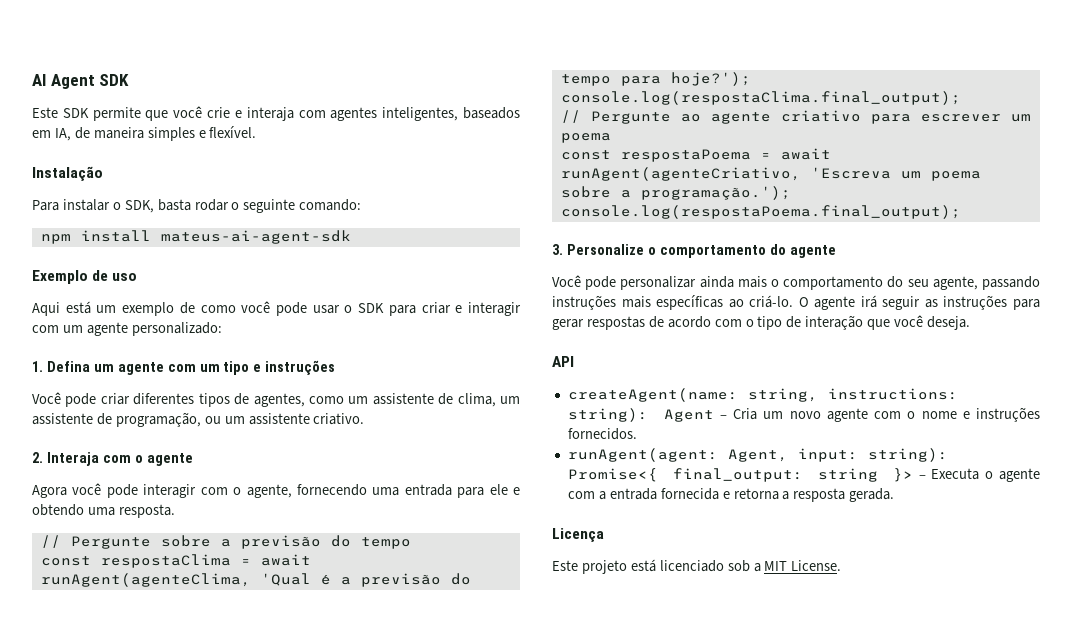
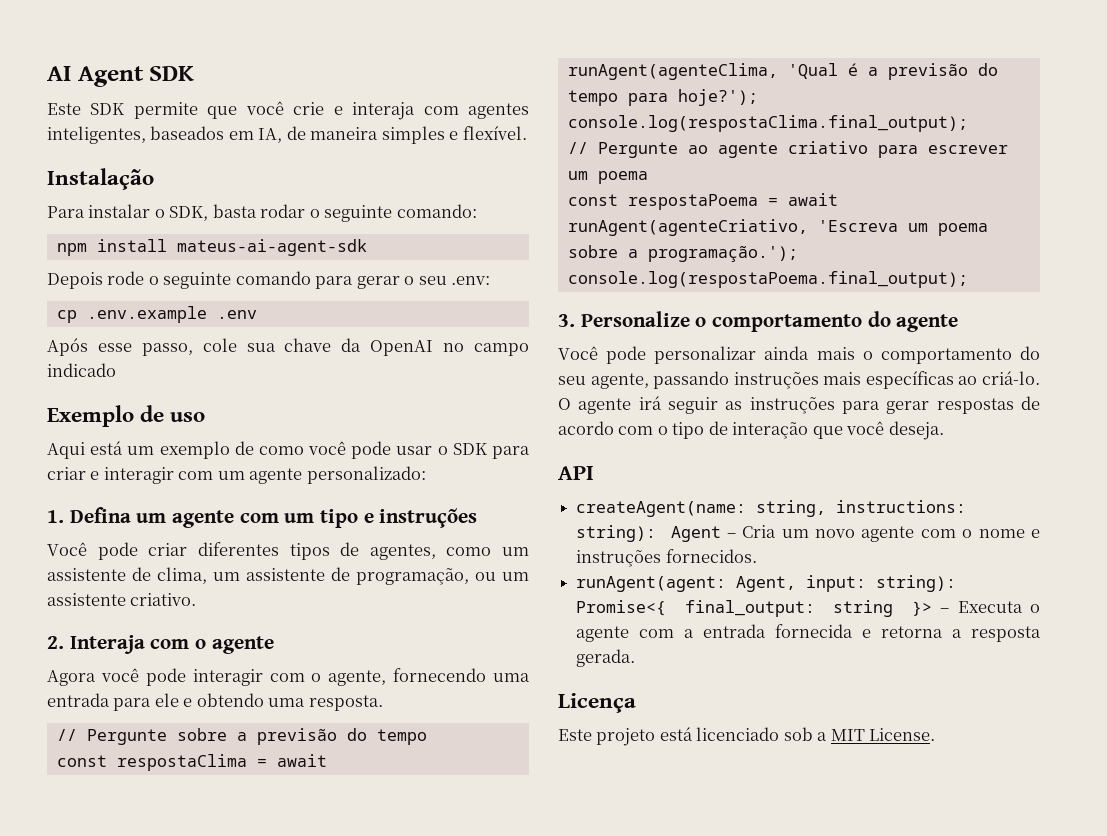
(351, 237) none -> [47,271,491,289] [56,306,257,323] [47,338,530,356] [47,363,116,377] // Depois rode o seguinte comando para gerar o seu .env: // cp .env.example .env // Após esse passo, cole sua chave da OpenAI no campo indicado

